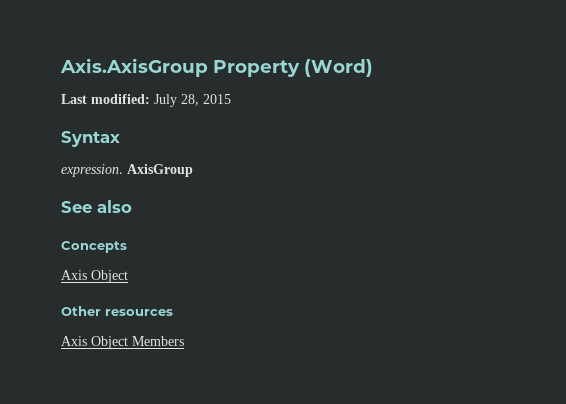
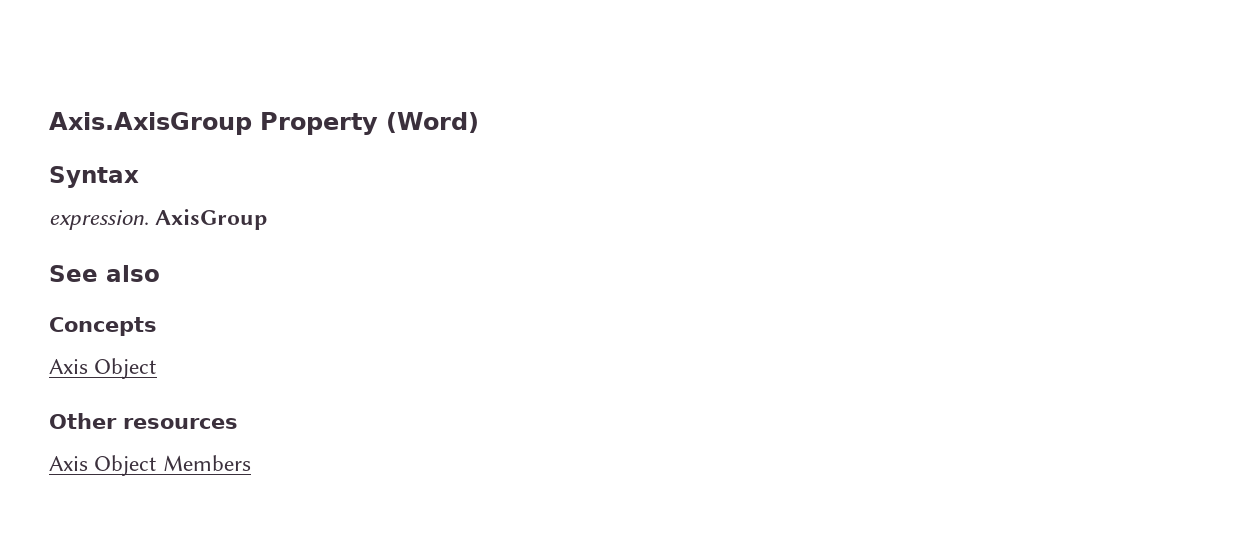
[61,94,231,107] // Last modified: July 28, 2015 -> (479, 122) none

